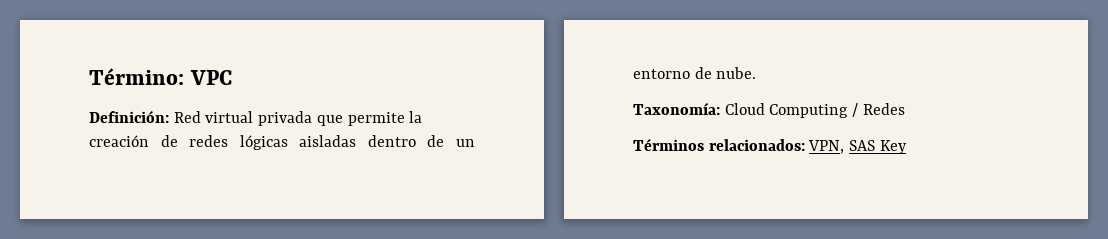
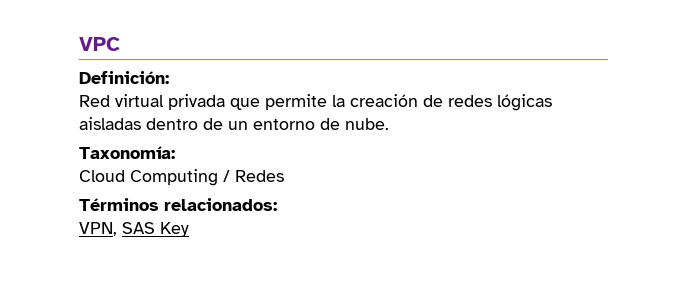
[89,68,184,85] Término: -> (79, 44) none
(169, 116) none -> (169, 77) //
(720, 108) none -> (175, 152) //
(805, 145) none -> (277, 204) //

